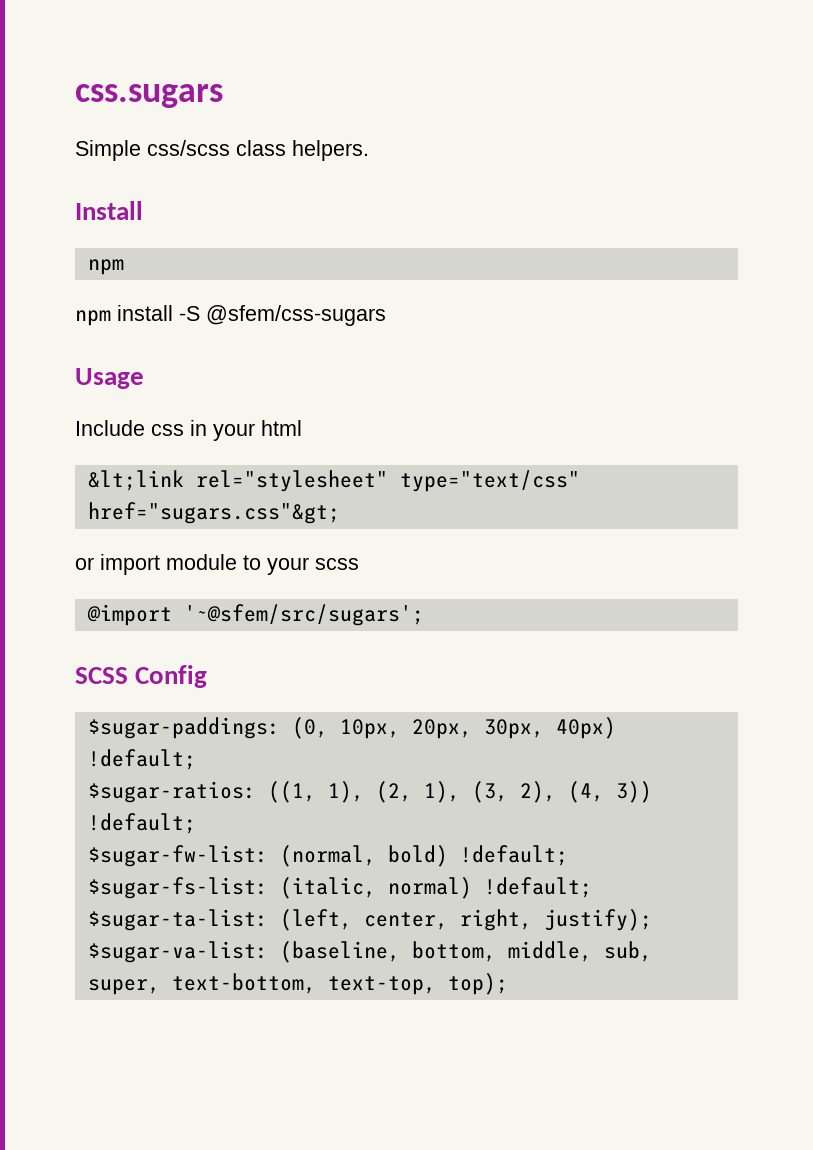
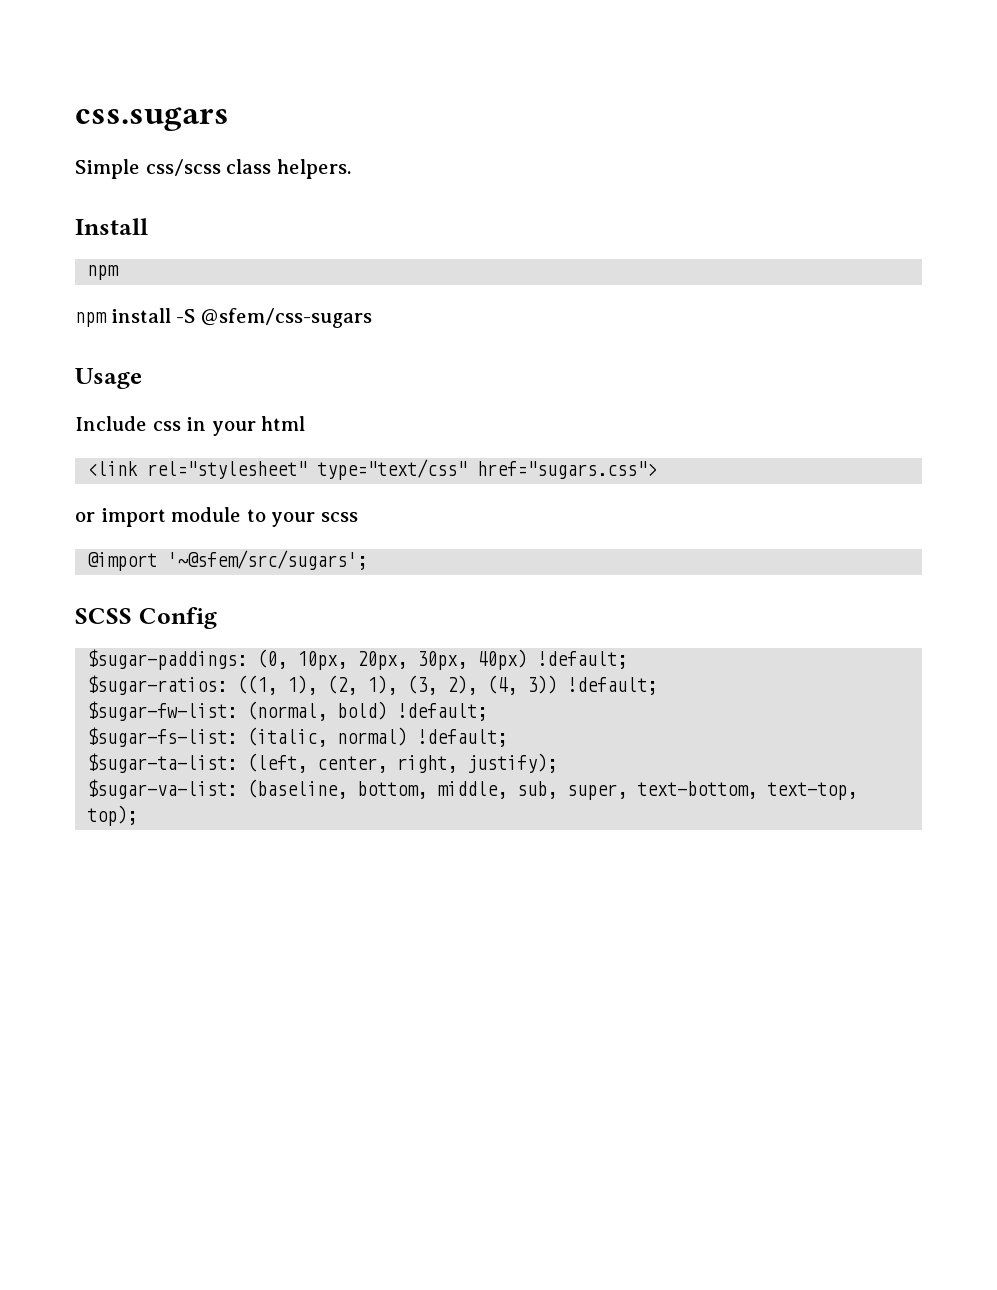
[87,470,184,491] &lt;link -> [87,461,139,476] <link
[87,502,340,524] href="sugars.css"&gt; -> [477,461,658,479] href="sugars.css">

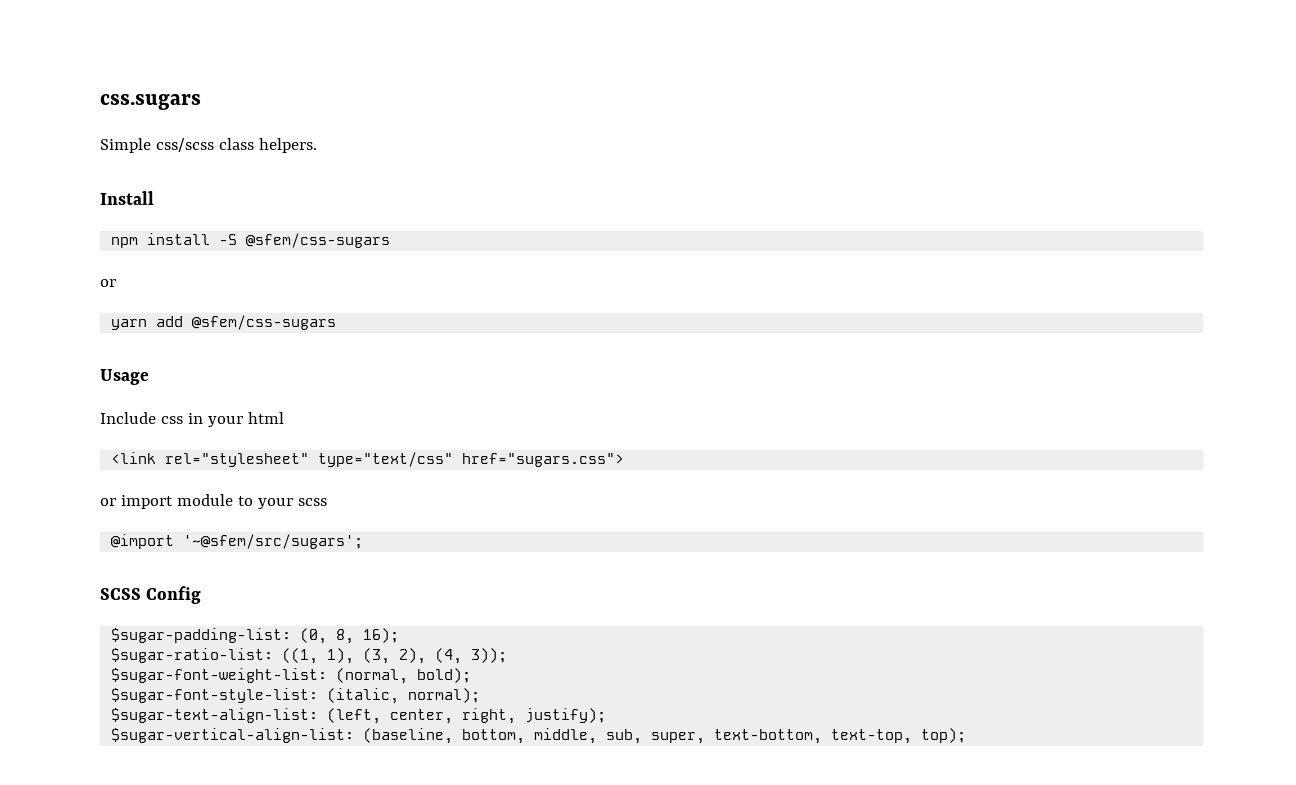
[75,312,107,327] // npm -> (139, 242) none
(372, 318) none -> [100,279,116,287] [111,315,337,330] // or // yarn add @sfem/css-sugars
[87,649,628,670] [87,675,658,695] [87,701,488,721] [87,727,508,747] [87,753,238,773] $sugar-paddings: (0, 10px, 20px, 30px, 40px) !default; // $sugar-ratios: ((1, 1), (2, 1), (3, 2), (4, 3)) !default; // $sugar-fw-list: (normal, bold) !default; // $sugar-fs-list: (italic, normal) !default; // $sugar-ta-list: -> [111,628,400,644] [111,648,508,664] [111,668,472,684] [111,688,481,704] [111,708,319,723] $sugar-padding-list: (0, 8, 16); // $sugar-ratio-list: ((1, 1), (3, 2), (4, 3)); // $sugar-font-weight-list: (normal, bold); // $sugar-font-style-list: (italic, normal); // $sugar-text-align-list:
[87,779,238,799] $sugar-va-list: -> [111,728,355,743] $sugar-vertical-align-list:

